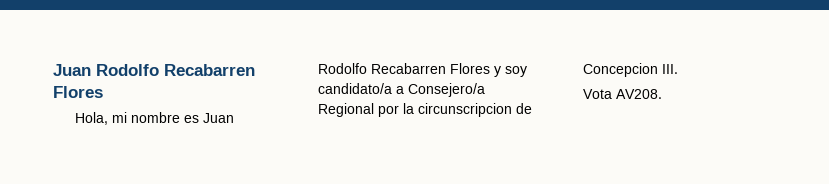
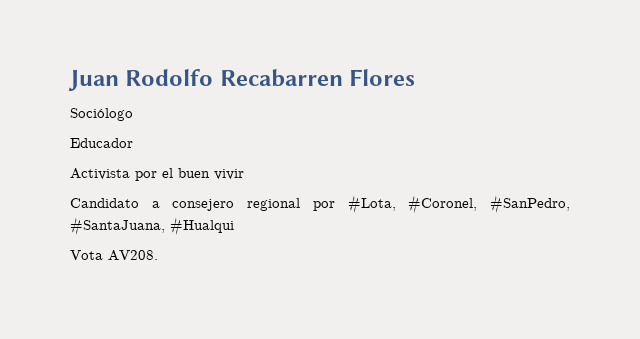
[75,112,235,125] [318,63,527,77] [318,83,485,97] [318,103,532,117] [583,63,678,77] Hola, mi nombre es Juan Rodolfo Recabarren Flores y soy candidato/a a Consejero/a Regional por la circunscripcion de Concepcion III. -> [70,108,133,121] [70,138,133,148] [70,168,244,181] [70,195,570,214] [70,217,234,236] Sociólogo // Educador // Activista por el buen vivir // Candidato a consejero regional por #Lota, #Coronel, #SanPedro, #SantaJuana, #Hualqui

